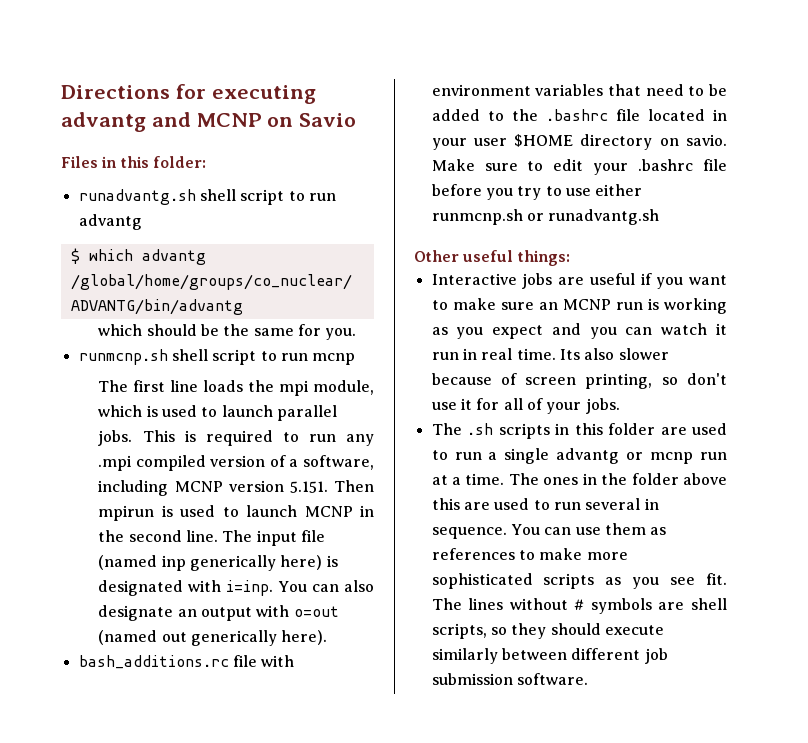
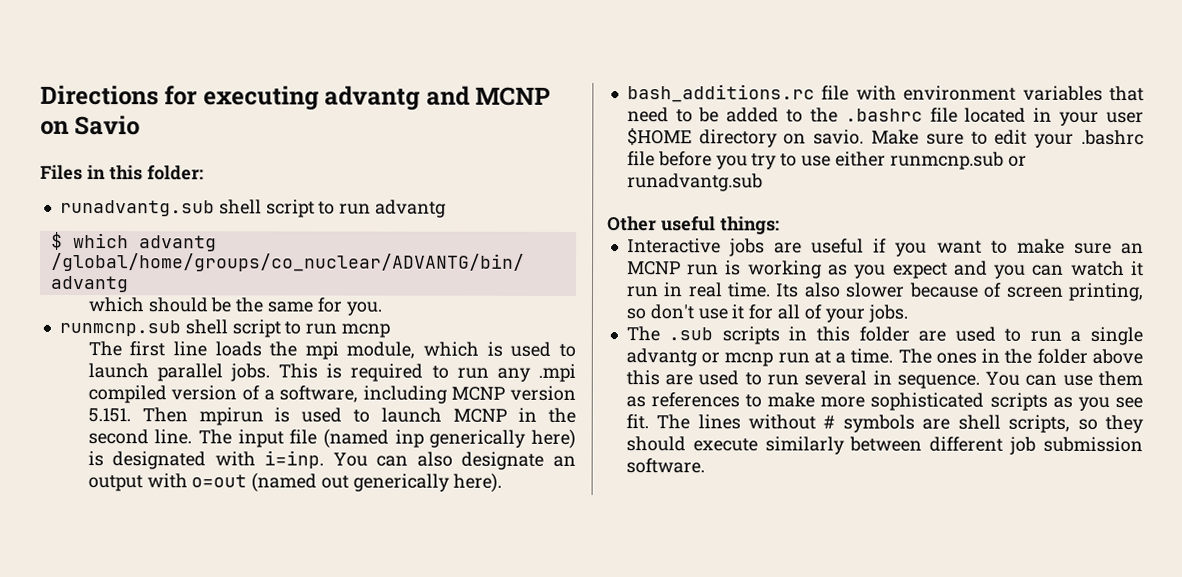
[78,189,196,205] runadvantg.sh -> [59,199,215,217] runadvantg.sub
[78,349,168,365] runmcnp.sh -> [58,319,181,337] runmcnp.sub
[431,209,660,225] runmcnp.sh or runadvantg.sh -> [889,151,1027,170] [626,173,763,192] runmcnp.sub or runadvantg.sub
[467,423,494,435] .sh -> [668,327,714,341] .sub

